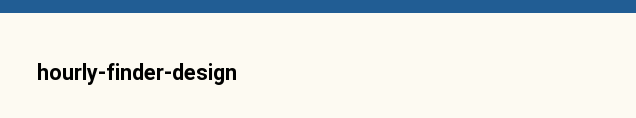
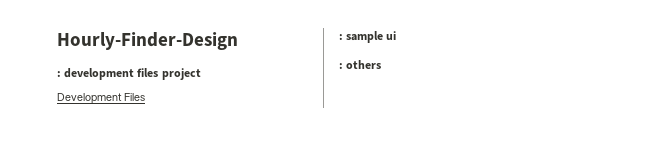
[37,63,237,85] hourly-finder-design -> [57,32,238,50] [57,68,201,80] [57,93,145,104] [339,31,397,43] [339,60,382,69] Hourly-Finder-Design // : development files project // Development Files // : sample ui // : others

